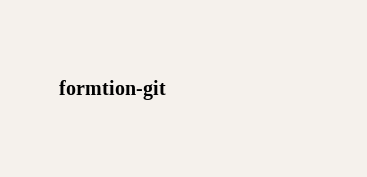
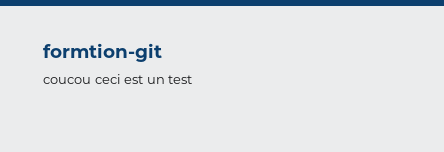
(166, 90) none -> [43,74,193,84] // coucou ceci est un test

